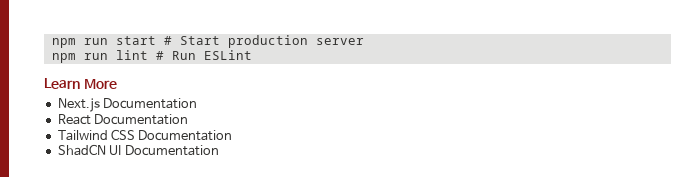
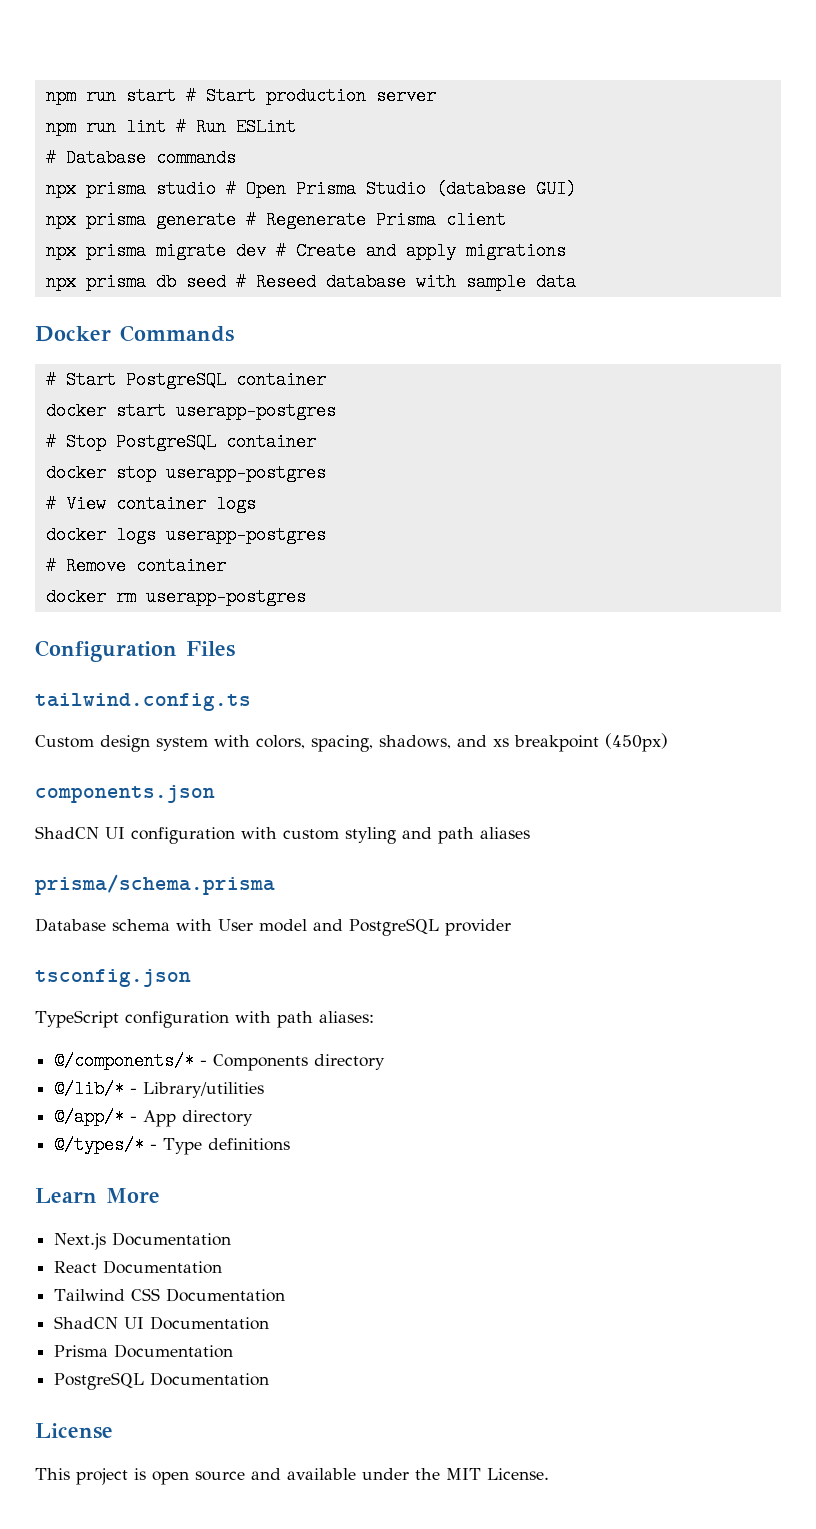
(252, 55) none -> [45,149,236,167] [45,180,576,198] [45,211,506,229] [45,242,566,260] [45,273,576,291] [35,325,234,342] [45,371,326,389] [45,402,336,420] [45,433,316,451] [45,464,326,482] [45,495,256,513] [45,526,326,544] [45,557,226,575] [45,588,306,606] [35,640,235,662] [35,693,251,711] [35,733,668,752] [35,785,215,803] [35,826,530,844] [35,874,275,895] [35,918,511,936] [35,969,191,987] [35,1010,374,1028] [54,1052,386,1071] [54,1080,265,1098] [54,1108,254,1127] [54,1136,291,1155] // # Database commands // npx prisma studio # Open Prisma Studio (database GUI) // npx prisma generate # Regenerate Prisma client // npx prisma migrate dev # Create and apply migrations // npx prisma db seed # Reseed database with sample data // Docker Commands // # Start PostgreSQL container // docker start userapp-postgres // # Stop PostgreSQL container // docker stop userapp-postgres // # View container logs // docker logs userapp-postgres // # Remove container // docker rm userapp-postgres // Configuration Files // tailwind.config.ts // Custom design system with colors, spacing, shadows, and xs breakpoint (450px) // components.json // ShadCN UI configuration with custom styling and path aliases // prisma/schema.prisma // Database schema with User model and PostgreSQL provider // tsconfig.json // TypeScript configuration with path aliases: // @/components/* - Components directory // @/lib/* - Library/utilities // @/app/* - App directory // @/types/* - Type definitions
(219, 150) none -> [54,1344,234,1358] [54,1372,270,1390] [35,1423,113,1439] [35,1468,549,1485] // Prisma Documentation // PostgreSQL Documentation // License // This project is open source and available under the MIT License.

